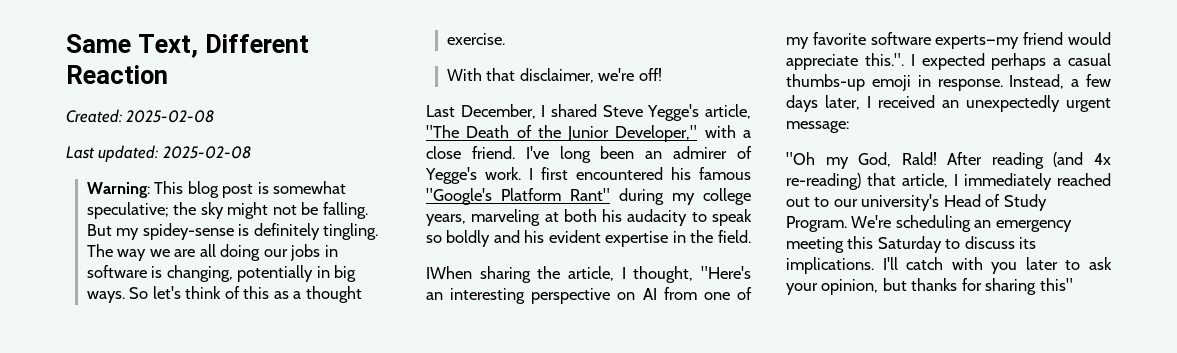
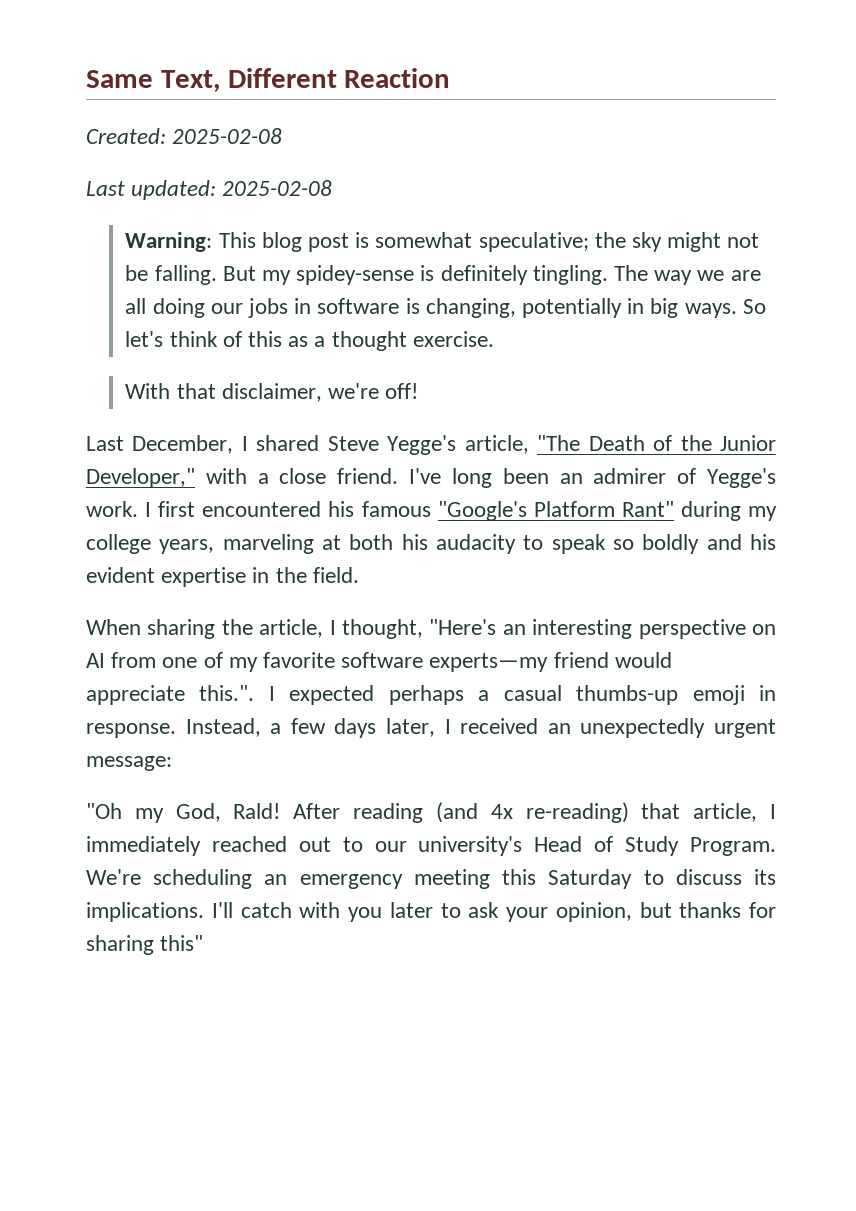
[426,266,472,279] IWhen -> [86,619,141,635] When

